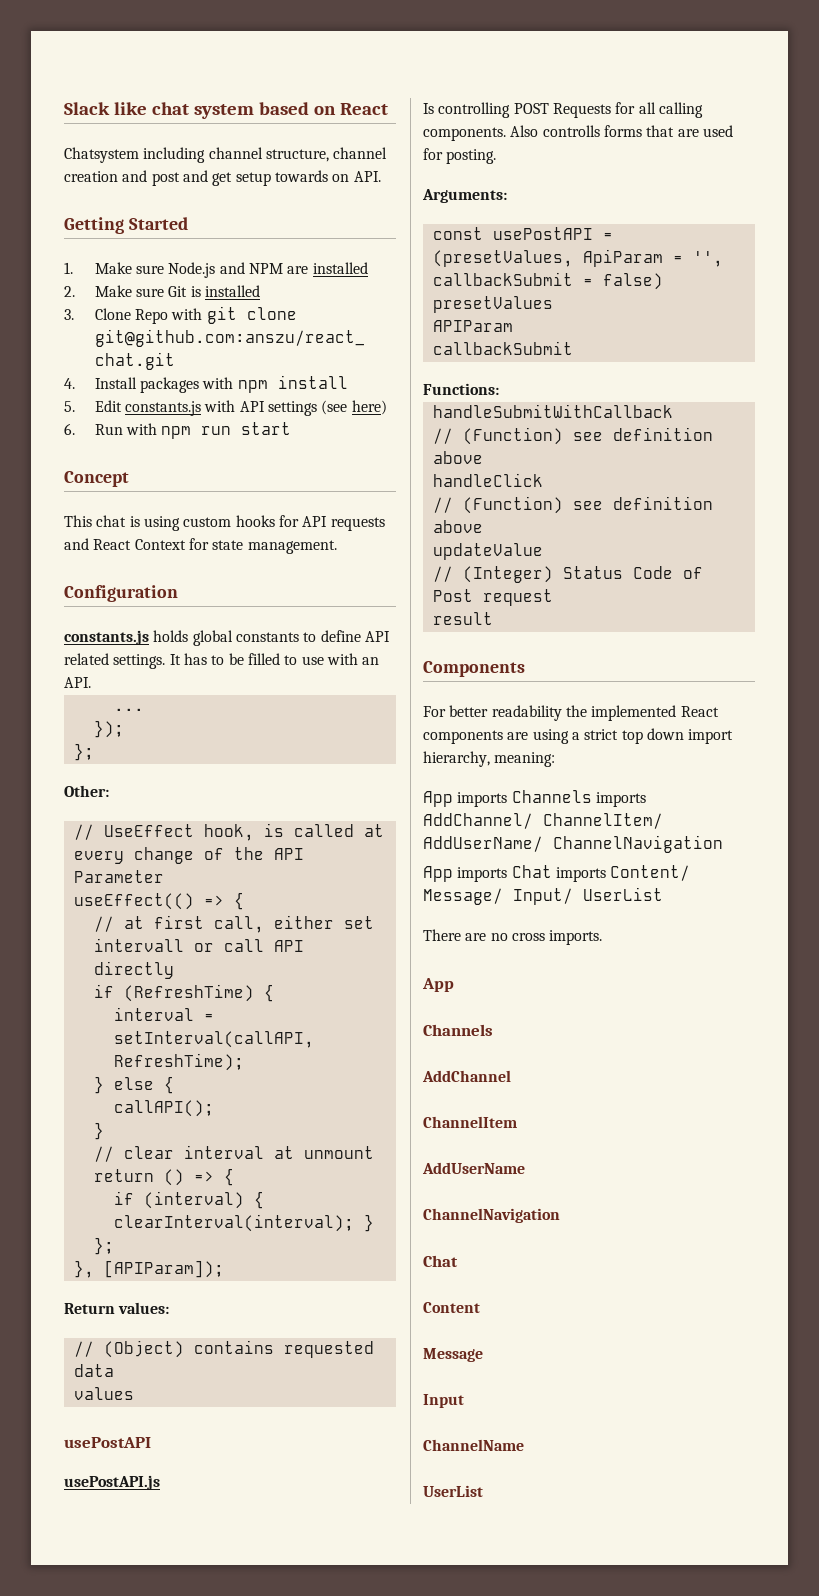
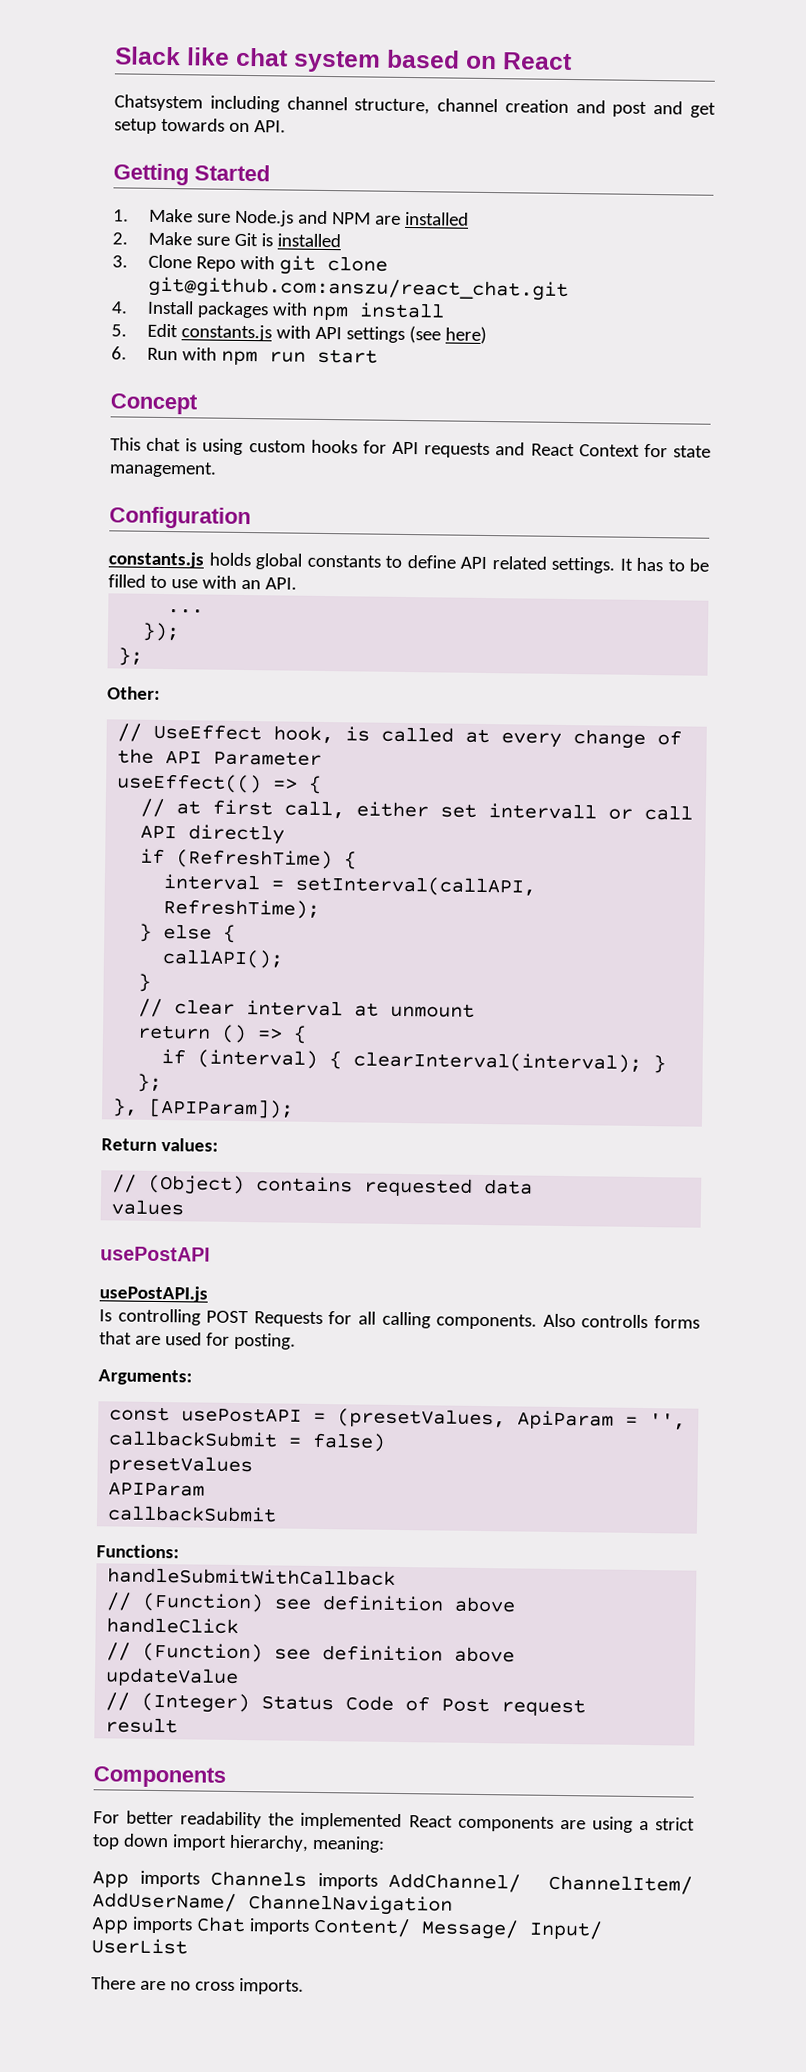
[422,978,454,992] [423,1024,493,1036] [422,1070,511,1082] [423,1116,517,1128] [422,1162,525,1174] [423,1208,560,1223] [423,1255,458,1267] [423,1302,480,1313] [423,1348,483,1362] [423,1394,464,1408] [423,1439,524,1451] [423,1485,483,1497] // App // Channels // AddChannel // ChannelItem // AddUserName // ChannelNavigation // Chat // Content // Message // Input // ChannelName // UserList -> (304, 1986) none

